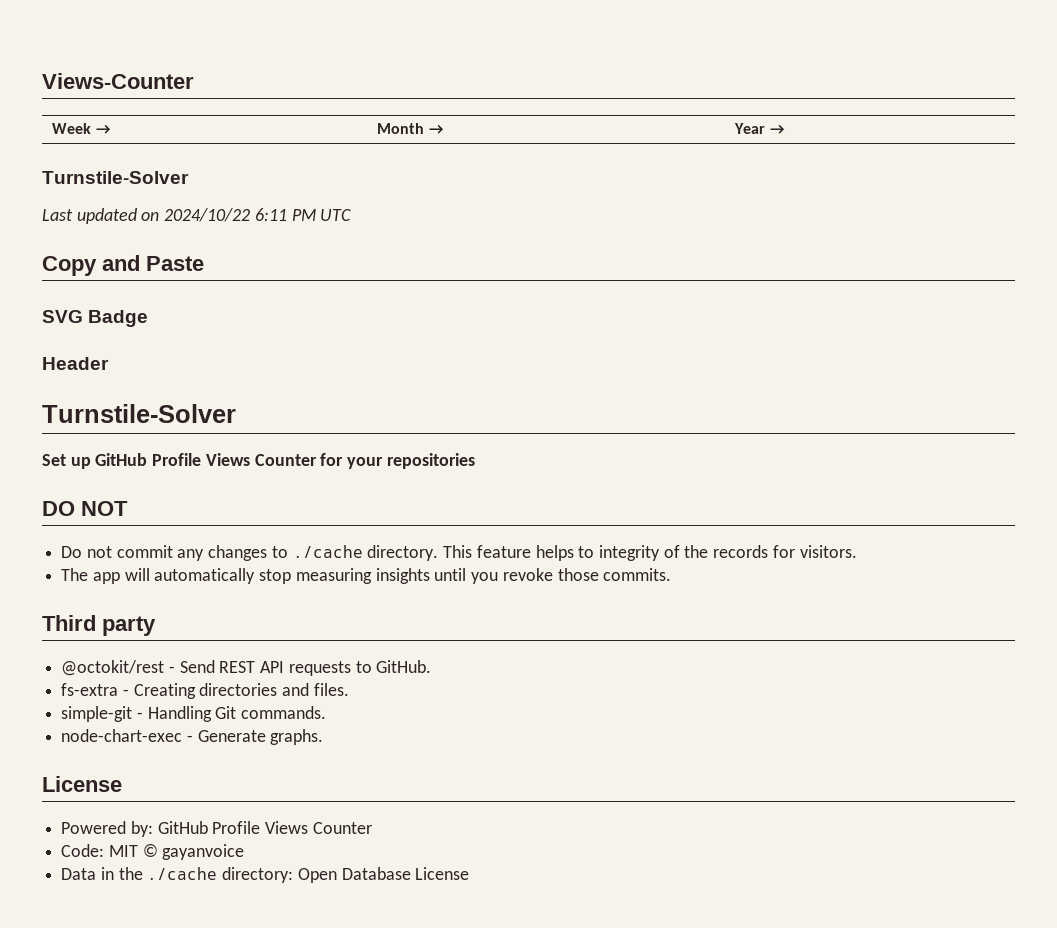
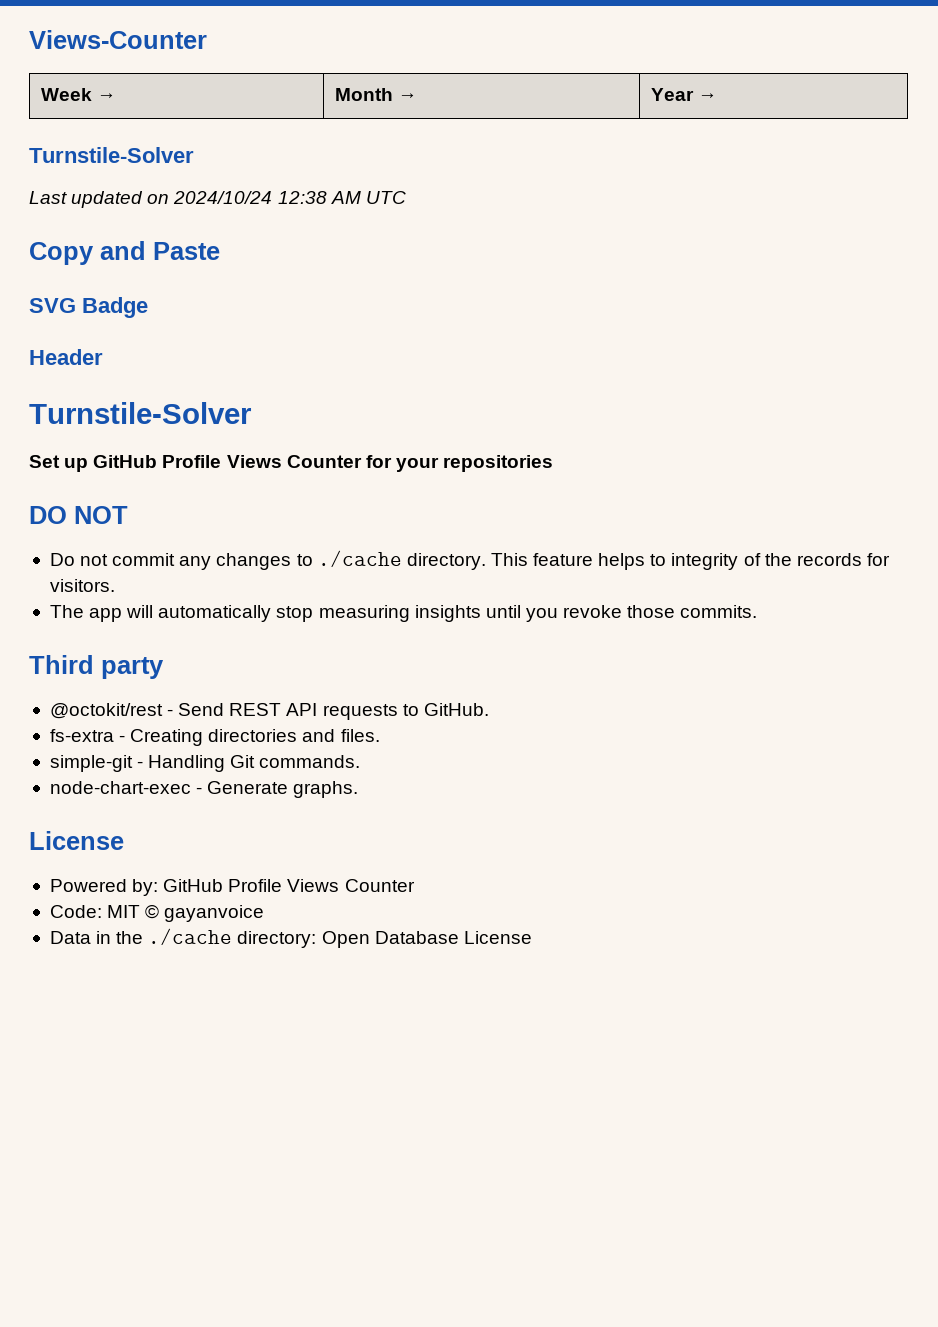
[164,208,316,222] 2024/10/22 6:11 PM -> [173,191,361,204] 2024/10/24 12:38 AM

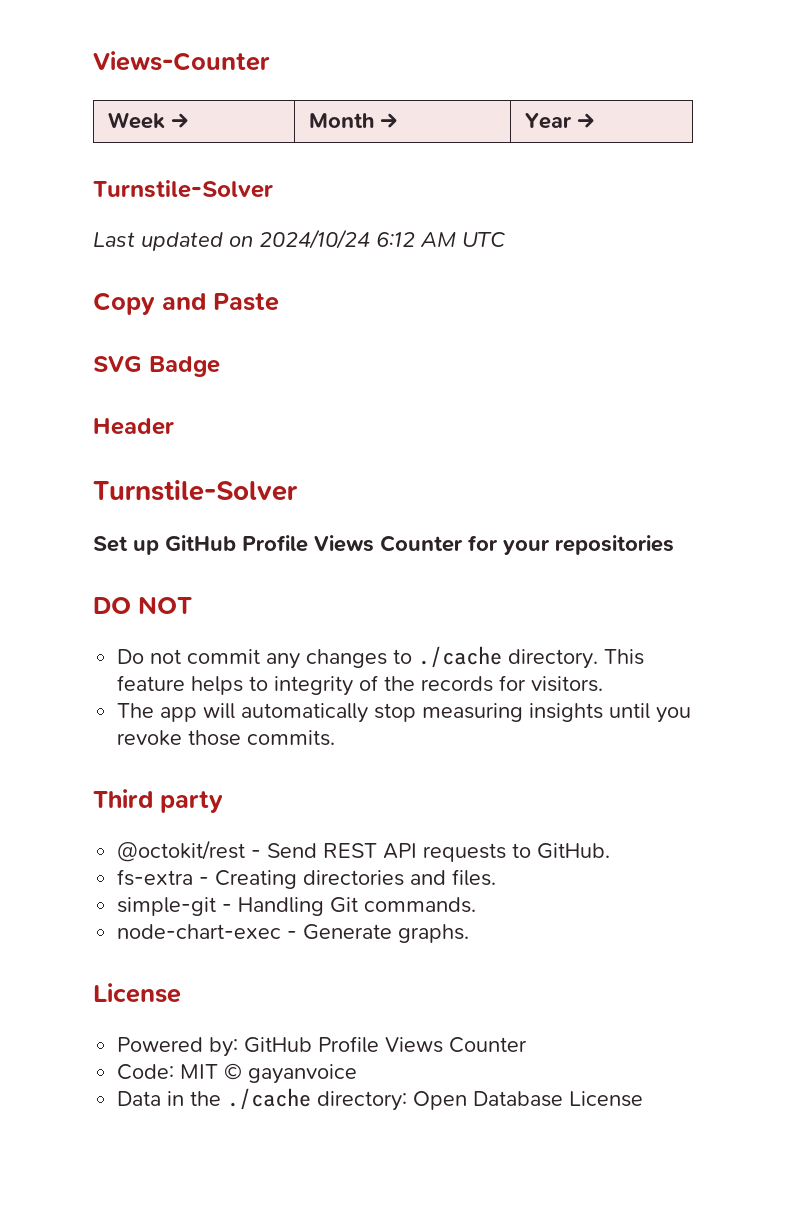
[277,191,327,204] 12:38 -> [376,232,415,247] 6:12

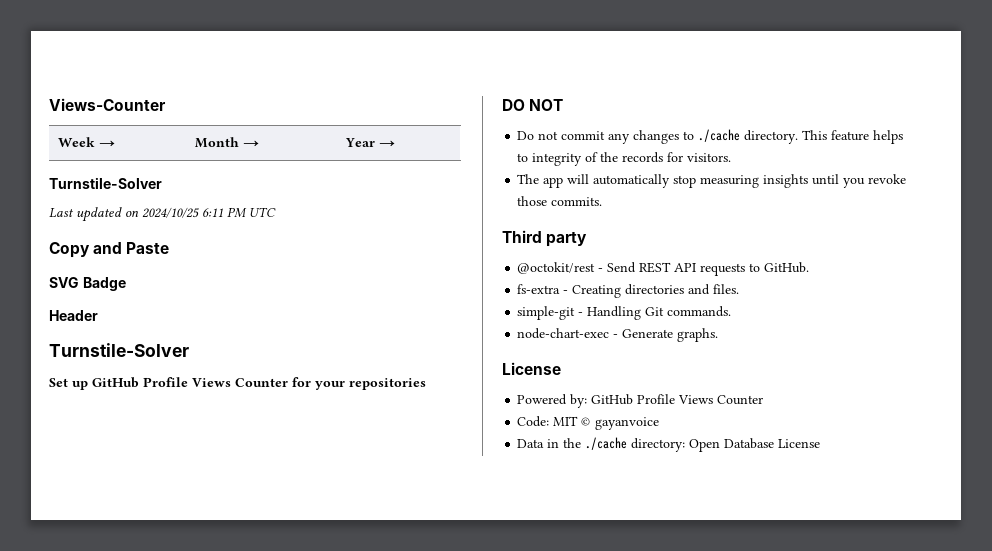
[259,229,456,249] 2024/10/24 6:12 AM -> [142,207,247,218] 2024/10/25 6:11 PM

